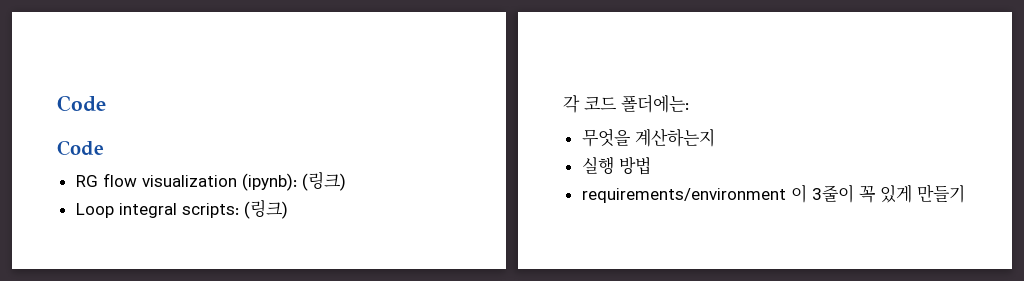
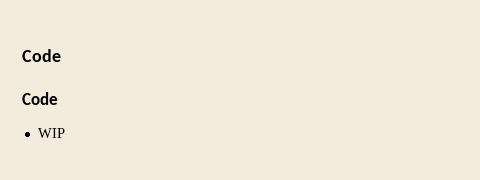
[75,171,346,191] [75,199,288,219] [563,94,689,113] [581,128,715,147] [581,156,651,175] [581,184,965,203] RG flow visualization (ipynb): (링크) // Loop integral scripts: (링크) // 각 코드 폴더에는: // 무엇을 계산하는지 // 실행 방법 // requirements/environment 이 3줄이 꼭 있게 만들기 -> [37,128,65,138] WIP

